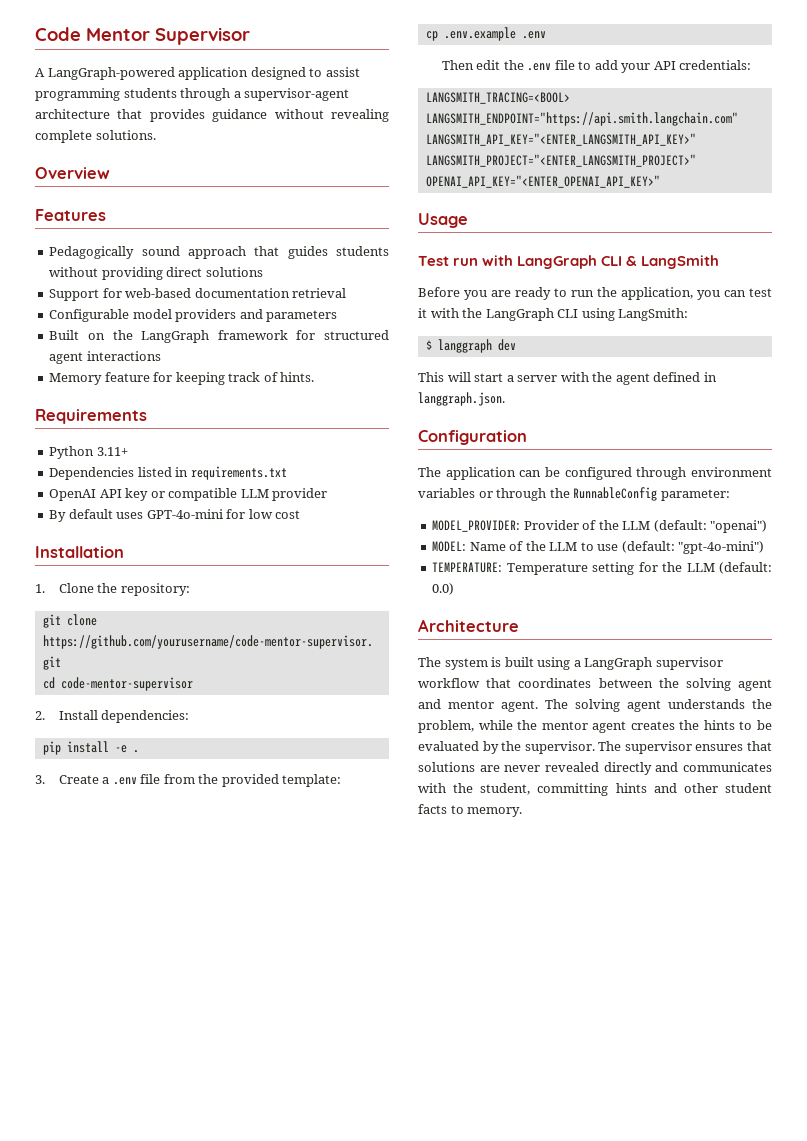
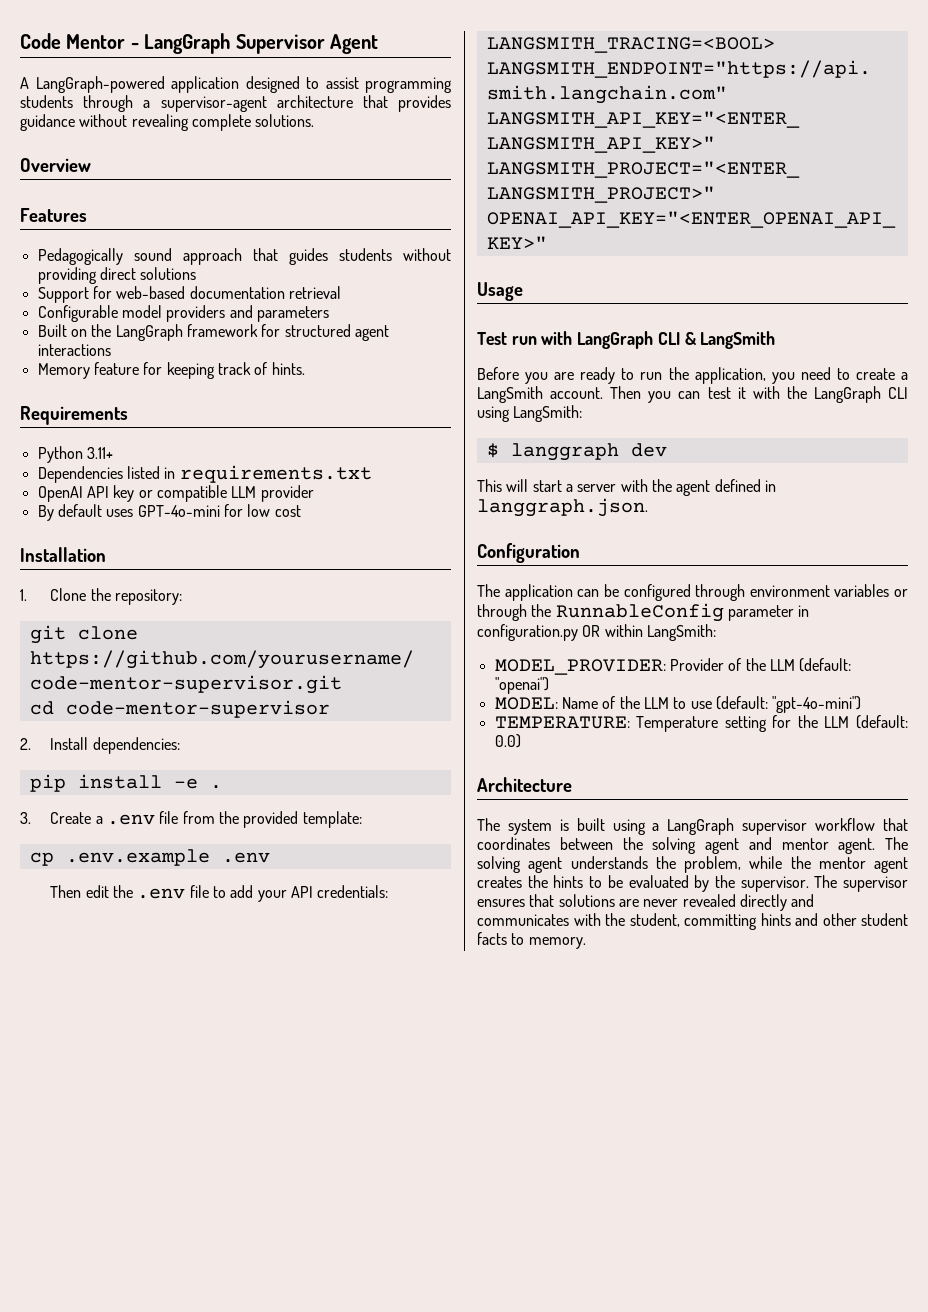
(150, 34) none -> [130,33,231,54] - LangGraph
(250, 36) none -> [330,34,378,54] Agent
(720, 295) none -> [800,367,908,380] [477,386,672,403] need to create a LangSmith account. Then you
[660,489,730,501] parameter: -> [727,605,810,621] [477,624,716,641] parameter in configuration.py OR within LangSmith:

